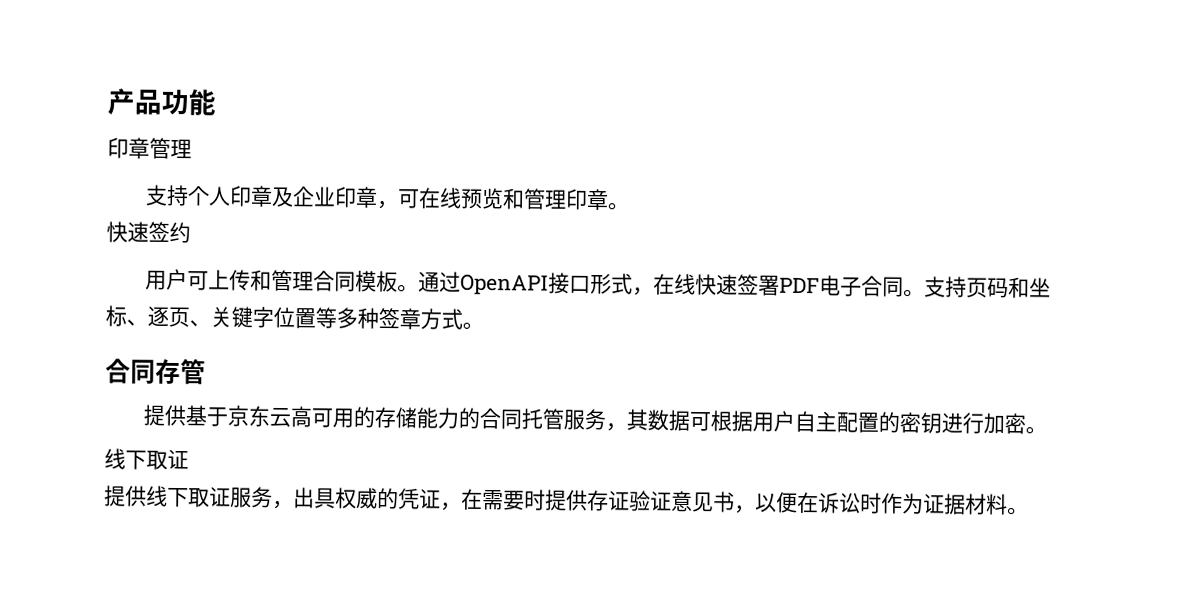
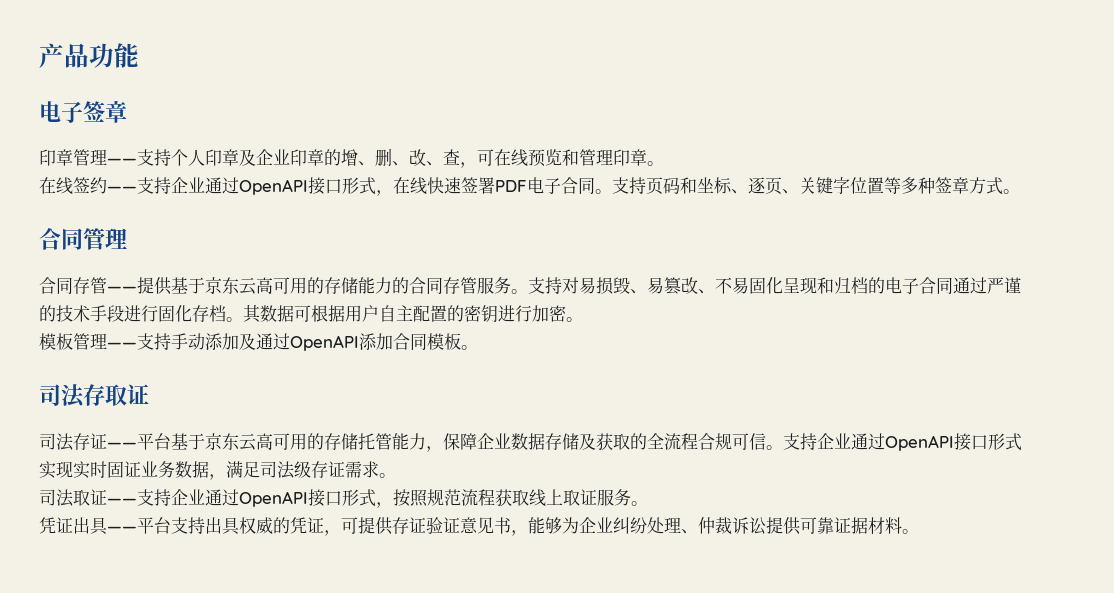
(217, 102) none -> [39,100,127,123] // 电子签章
(192, 148) // -> [107,158,137,164] ——
(379, 197) none -> [324,148,460,166] 的增、删、改、查
[106,221,149,243] 快速 -> [39,177,73,195] 在线
[145,268,420,293] // 用户可上传和管理合同模板。 -> [107,177,205,194] ——支持企业
[105,358,206,385] // 合同存管 // -> [39,228,127,250] [39,277,137,294] // 合同管理 // 合同存管——
[521,408,628,432] 托管服务， -> [443,277,1021,295] [39,305,243,322] 存管服务。支持对易损毁、易篡改、不易固化呈现和归档的电子合同通过严谨的技术手段进行固化存档。
[104,448,189,470] [104,485,294,510] 线下取证 // 提供线下取证服务， -> [39,333,478,351] [39,384,149,408] [39,433,1022,452] [39,461,396,480] [39,489,648,508] [39,517,205,535] 模板管理——支持手动添加及通过OpenAPI添加合同模板。 // 司法存取证 // 司法存证——平台基于京东云高可用的存储托管能力，保障企业数据存储及获取的全流程合规可信。支持企业通过OpenAPI接口形式实现实时固证业务数据，满足司法级存证需求。 // 司法取证——支持企业通过OpenAPI接口形式，按照规范流程获取线上取证服务。 // 凭证出具——平台支持
[461,488,546,511] 在需要时 -> [341,517,358,534] 可
[755,491,924,515] 以便在诉讼时作为 -> [528,517,834,535] 能够为企业纠纷处理、仲裁诉讼提供可靠

